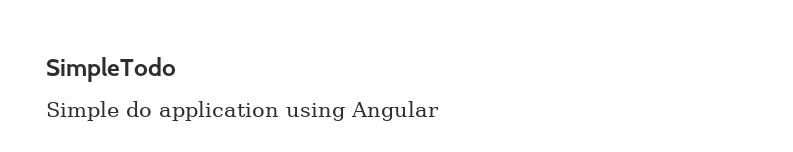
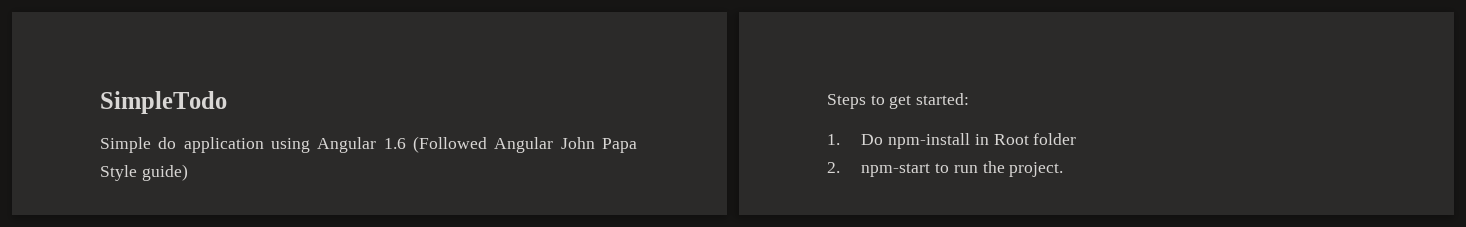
(439, 111) none -> [383,136,637,153] [100,164,188,181] [827,93,970,109] [827,133,1077,149] [827,161,1064,177] 1.6 (Followed Angular John Papa Style guide) // Steps to get started: // 1. Do npm-install in Root folder // 2. npm-start to run the project.

